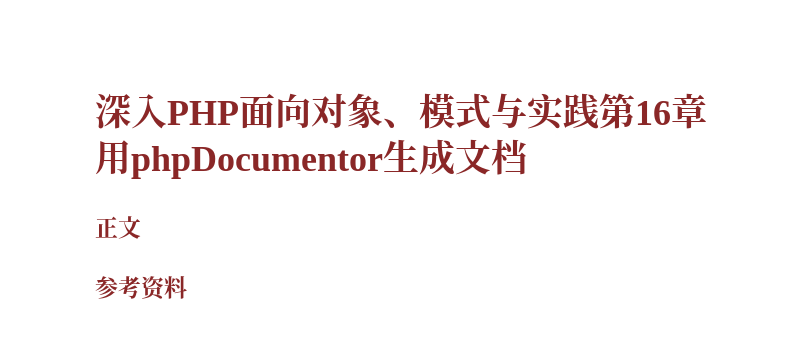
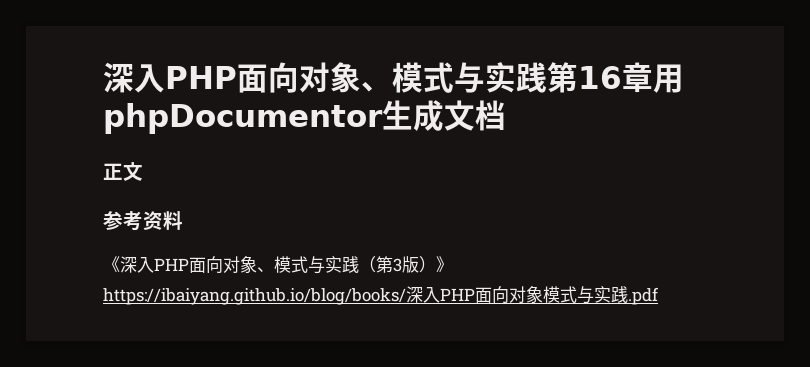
(187, 287) none -> [103,256,453,274] [103,286,659,305] // 《深入PHP面向对象、模式与实践（第3版）》https://ibaiyang.github.io/blog/books/深入PHP面向对象模式与实践.pdf

